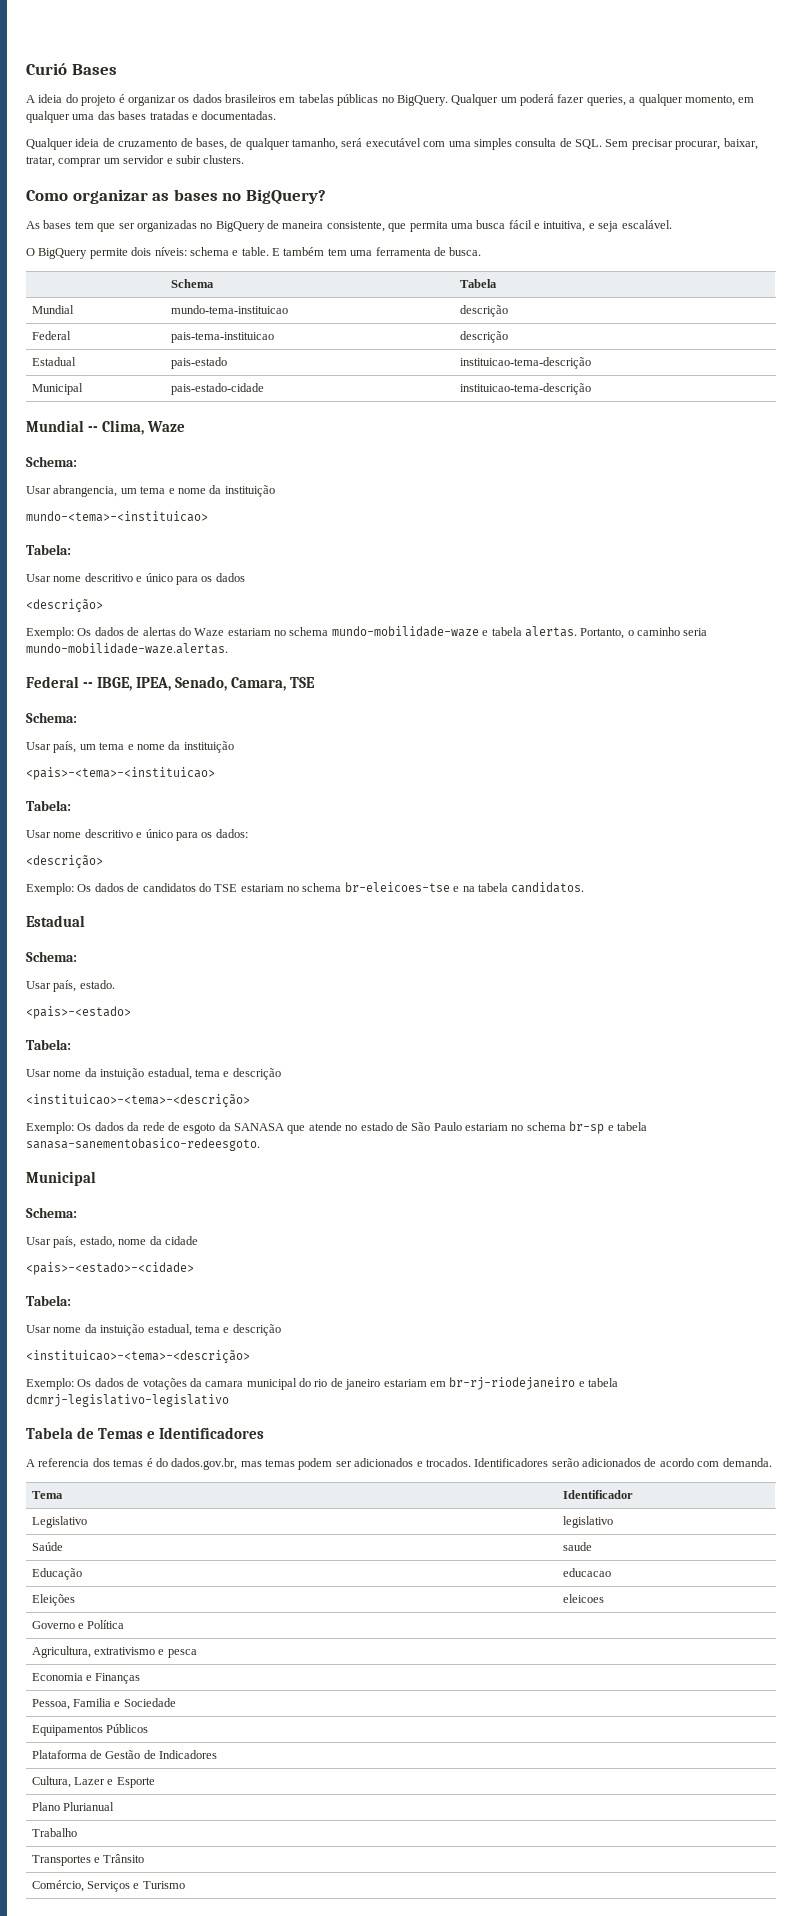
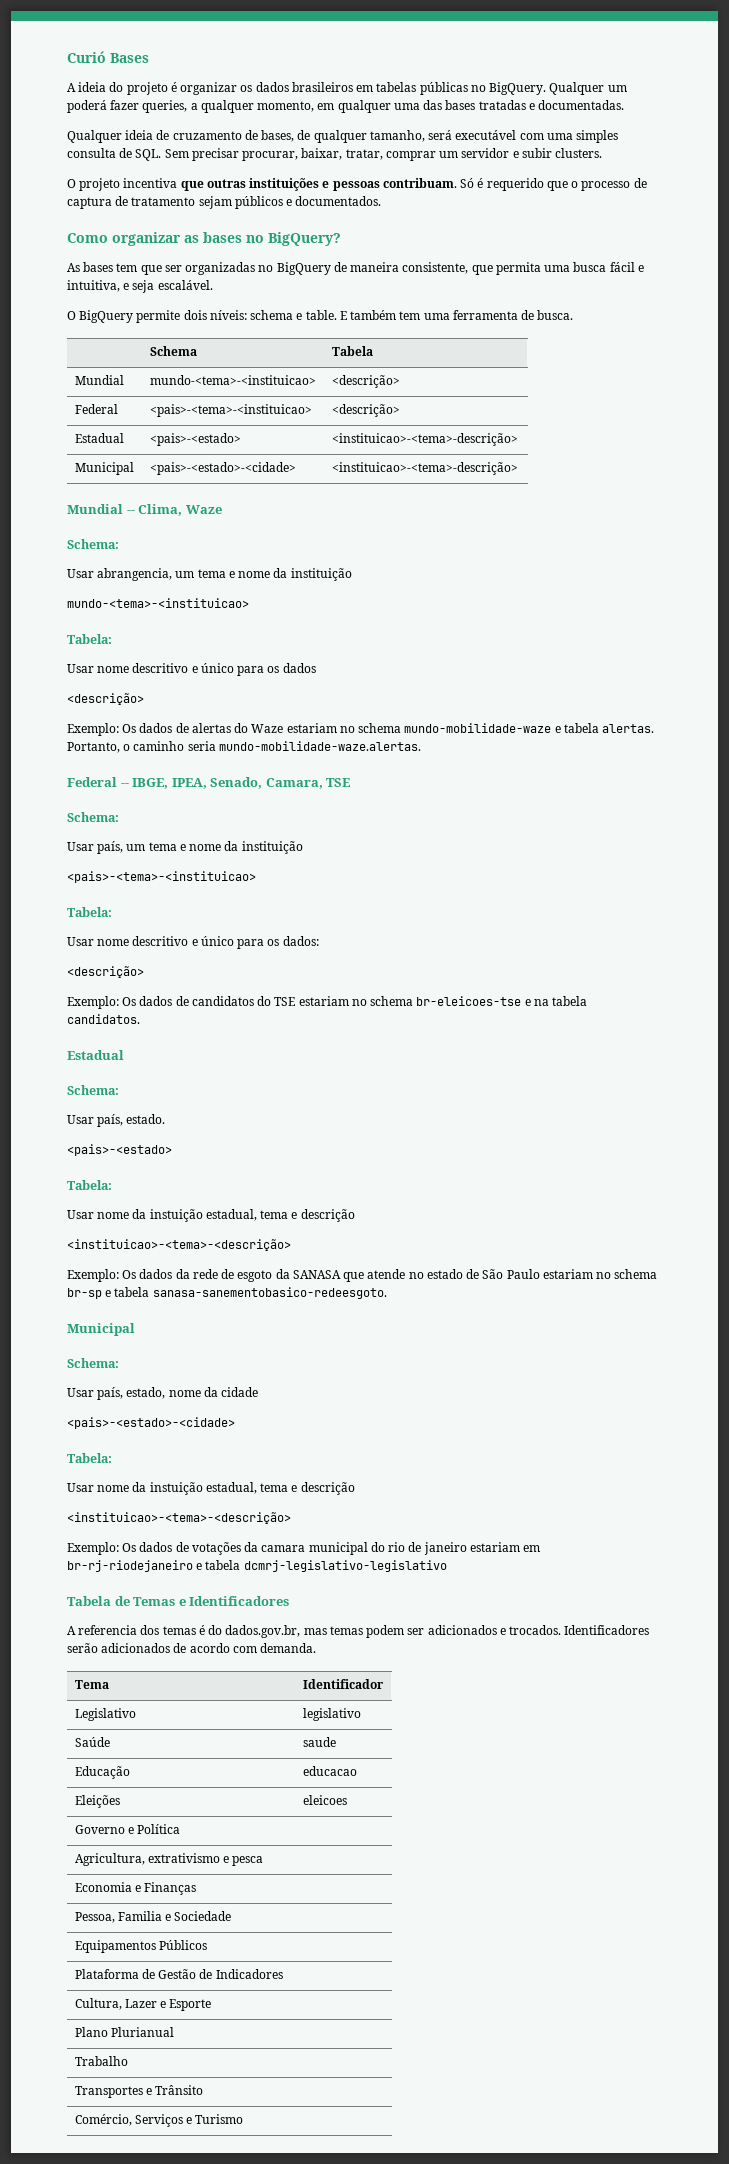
(245, 159) none -> [67,178,647,191] [67,196,382,209] // O projeto incentiva que outras instituições e pessoas contribuam. Só é requerido que o processo de captura de tratamento sejam públicos e documentados.
[170,305,288,314] [459,305,508,317] mundo-tema-instituicao | descrição -> [149,375,316,385] [331,375,400,388] mundo-<tema>-<instituicao> | <descrição>
[170,332,274,343] [459,331,508,343] pais-tema-instituicao | descrição -> [149,404,312,417] [331,404,400,417] <pais>-<tema>-<instituicao> | <descrição>
[170,357,227,369] [459,357,591,369] pais-estado | instituicao-tema-descrição -> [149,433,241,446] [331,433,518,446] <pais>-<estado> | <instituicao>-<tema>-descrição>
[170,383,264,395] [459,383,591,395] pais-estado-cidade | instituicao-tema-descrição -> [149,462,296,475] [331,462,518,475] <pais>-<estado>-<cidade> | <instituicao>-<tema>-descrição>

